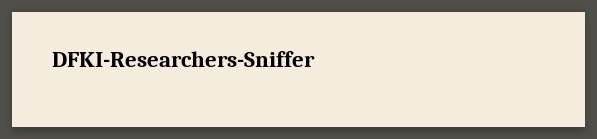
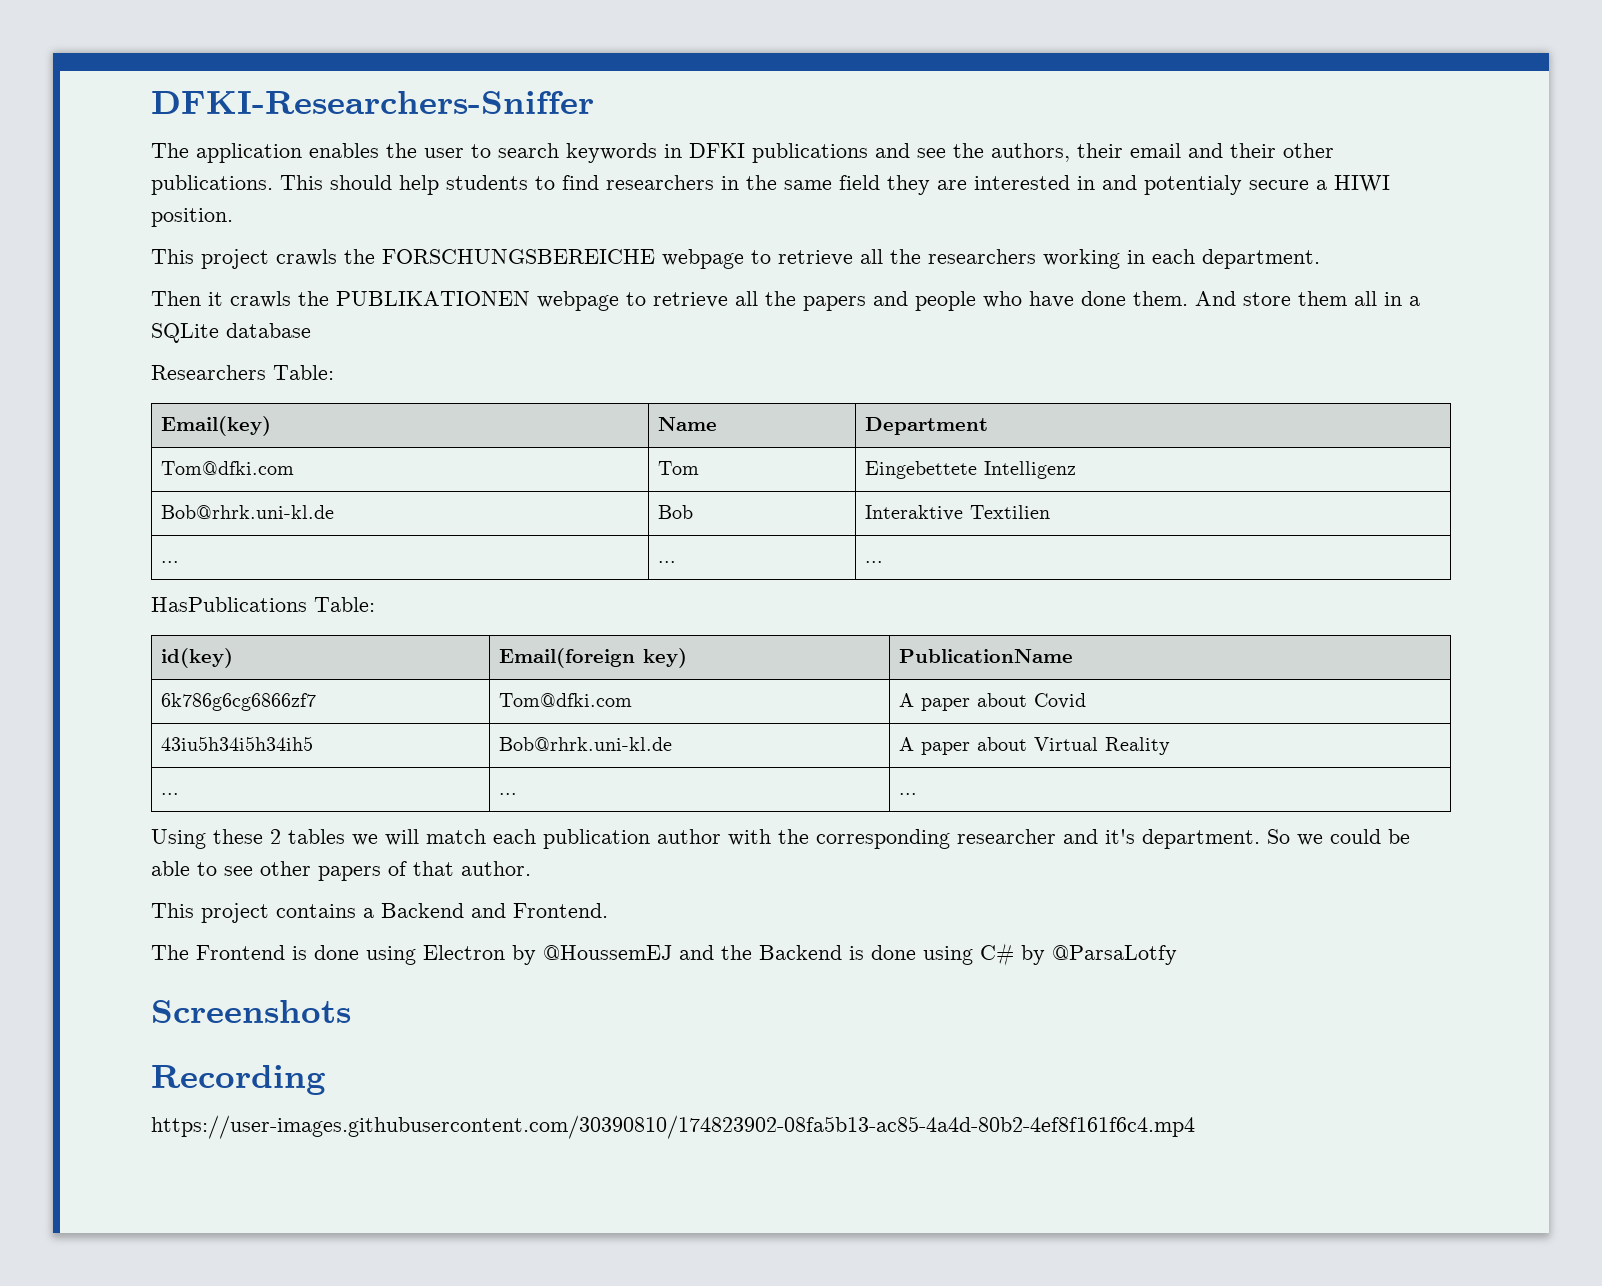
(315, 59) none -> [151,143,1334,163] [151,175,1390,195] [151,208,233,227] [151,249,1320,269] [151,291,1420,311] [151,323,311,343] [151,365,334,380] [161,416,272,436] [658,417,718,431] [865,417,989,435] [161,461,295,475] [658,461,700,475] [865,461,1077,479] [161,505,335,519] [658,505,694,519] [865,505,1051,521] [161,561,180,563] [658,561,677,563] [865,561,884,563] [151,597,375,612] [161,648,234,668] [499,648,688,668] [899,649,1074,663] [161,693,317,711] [499,693,633,707] [899,693,1087,711] [161,736,314,751] [499,737,673,751] [899,737,1171,755] [161,793,180,795] [499,793,518,795] [899,793,918,795] [151,829,1410,849] [151,861,531,881] [151,903,608,923] [151,943,1177,966] [151,1000,351,1023] [151,1065,326,1095] [151,1115,1195,1139] // The application enables the user to search keywords in DFKI publications and see the authors, their email and their other publications. This should help students to find researchers in the same field they are interested in and potentialy secure a HIWI position. // This project crawls the FORSCHUNGSBEREICHE webpage to retrieve all the researchers working in each department. // Then it crawls the PUBLIKATIONEN webpage to retrieve all the papers and people who have done them. And store them all in a SQLite database // Researchers Table: // Email(key) | Name | Department // Tom@dfki.com | Tom | Eingebettete Intelligenz // Bob@rhrk.uni-kl.de | Bob | Interaktive Textilien // ... | ... | ... // HasPublications Table: // id(key) | Email(foreign key) | PublicationName // 6k786g6cg6866zf7 | Tom@dfki.com | A paper about Covid // 43iu5h34i5h34ih5 | Bob@rhrk.uni-kl.de | A paper about Virtual Reality // ... | ... | ... // Using these 2 tables we will match each publication author with the corresponding researcher and it's department. So we could be able to see other papers of that author. // This project contains a Backend and Frontend. // The Frontend is done using Electron by @HoussemEJ and the Backend is done using C# by @ParsaLotfy // Screenshots // Recording // https://user-images.githubusercontent.com/30390810/174823902-08fa5b13-ac85-4a4d-80b2-4ef8f161f6c4.mp4

